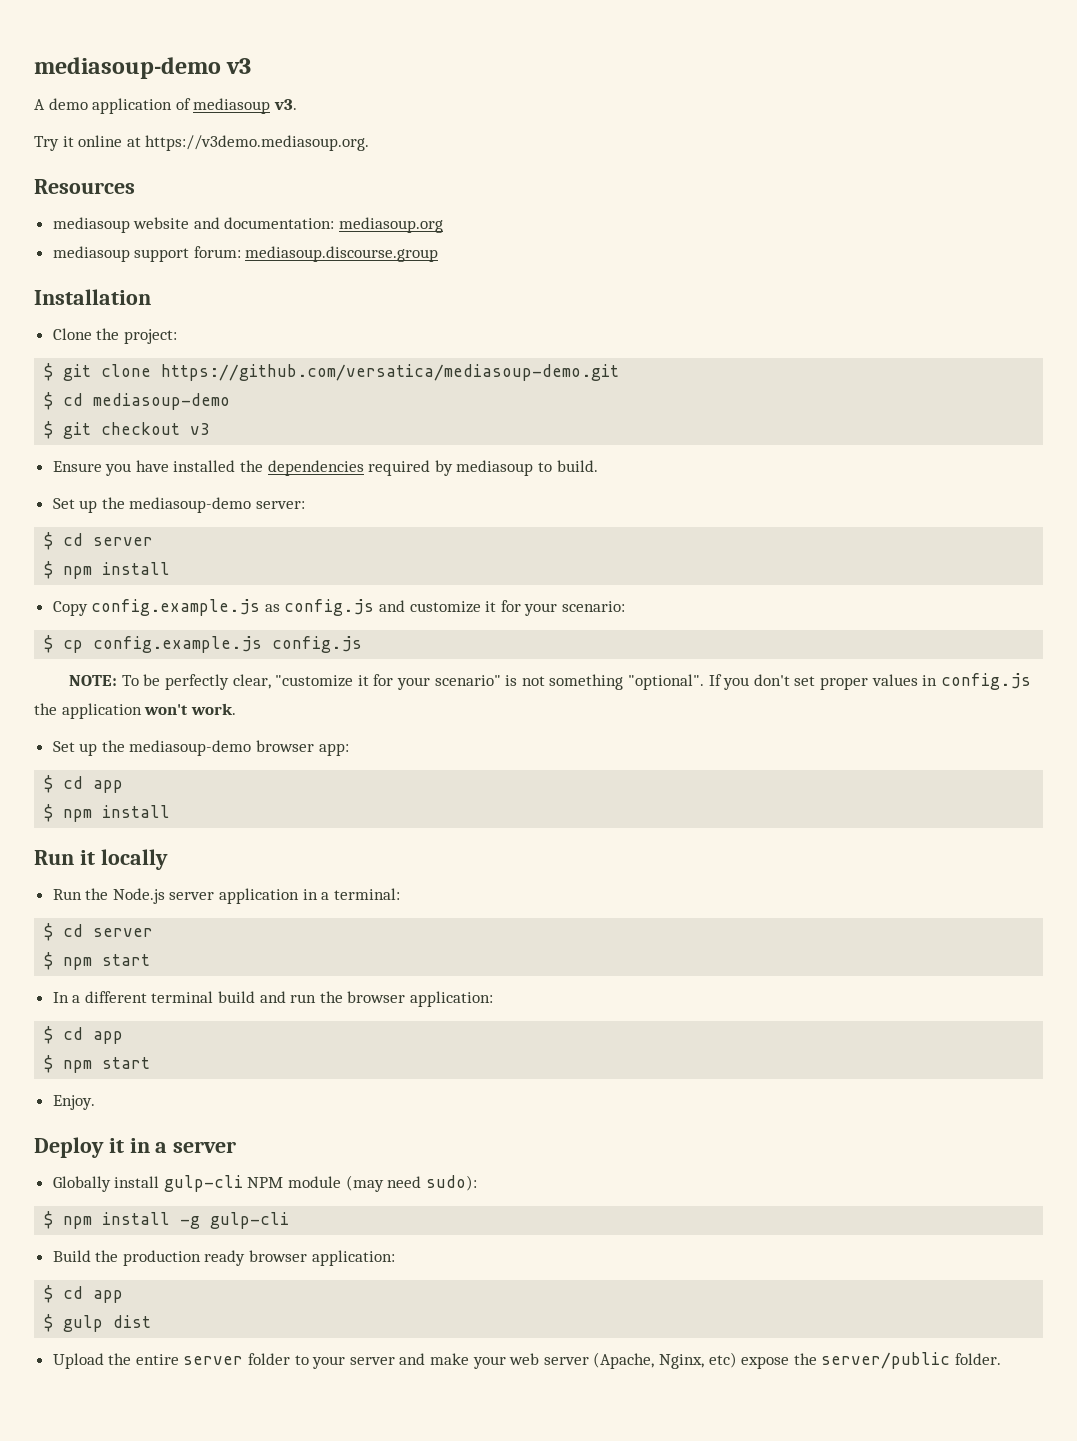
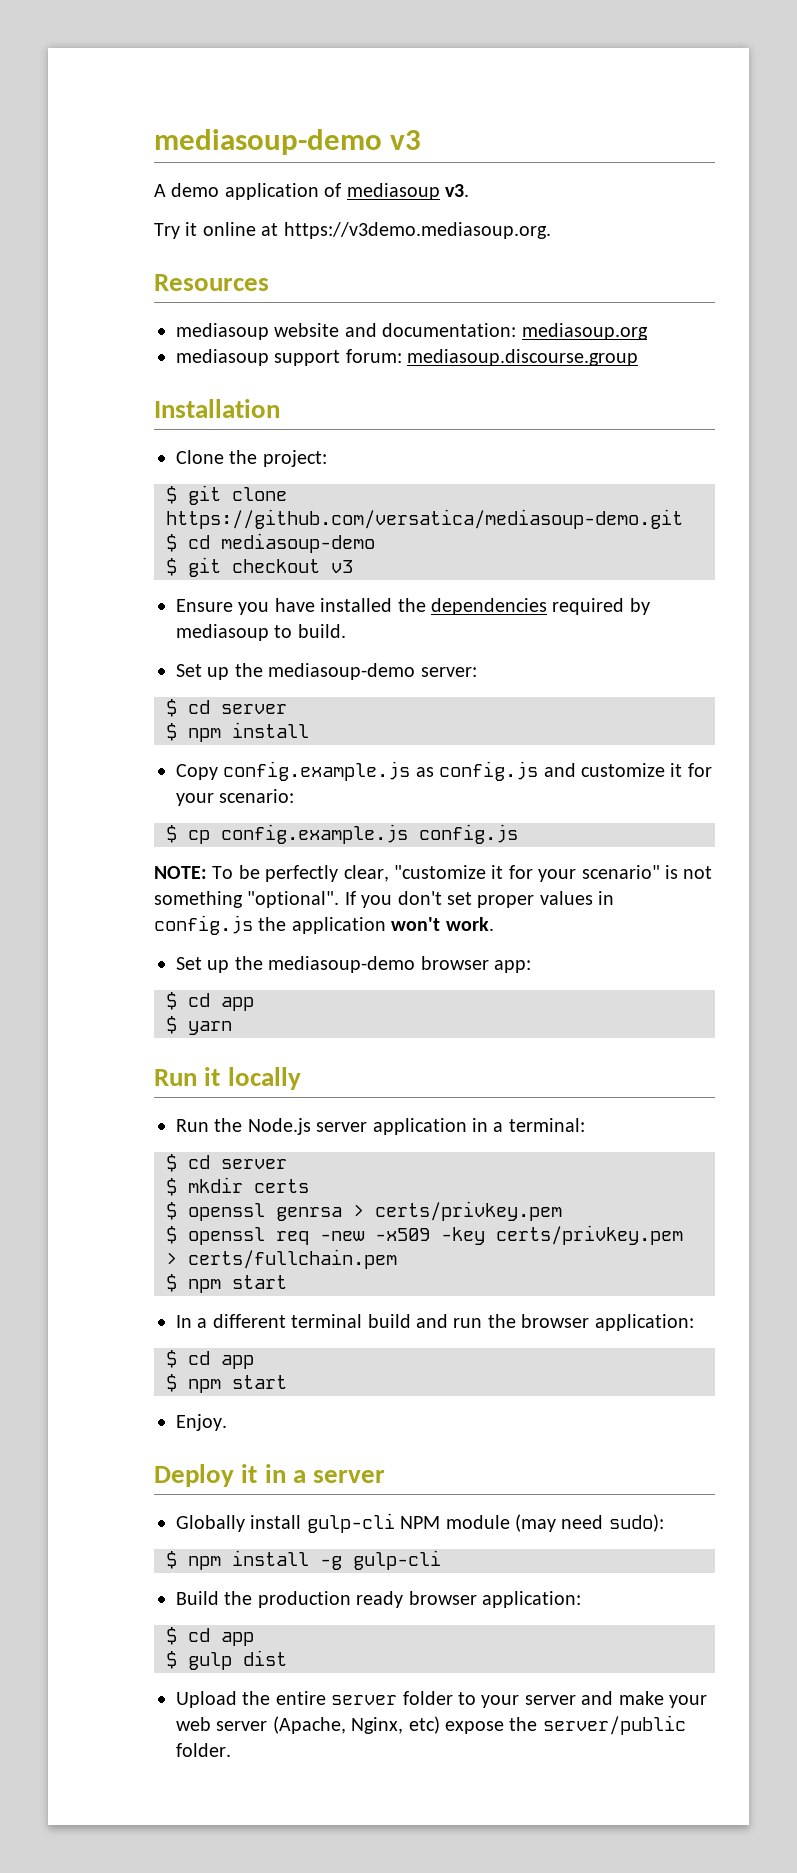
[63,805,171,822] npm install -> [188,1021,232,1035] yarn
(154, 932) none -> [166,1177,309,1196] [166,1201,562,1221] [166,1225,683,1245] [166,1249,397,1269] // $ mkdir certs // $ openssl genrsa > certs/privkey.pem // $ openssl req -new -x509 -key certs/privkey.pem > certs/fullchain.pem

